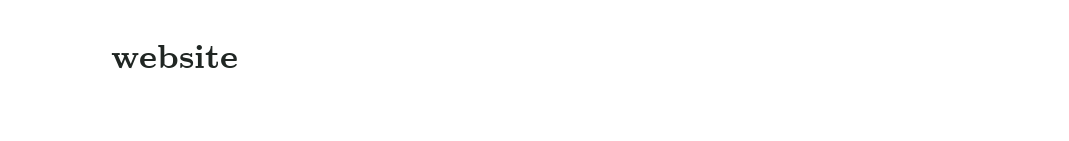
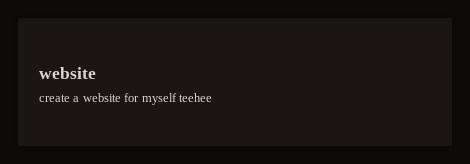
[111,45,238,69] website -> [39,67,96,79] [39,93,212,105] website // create a website for myself teehee

